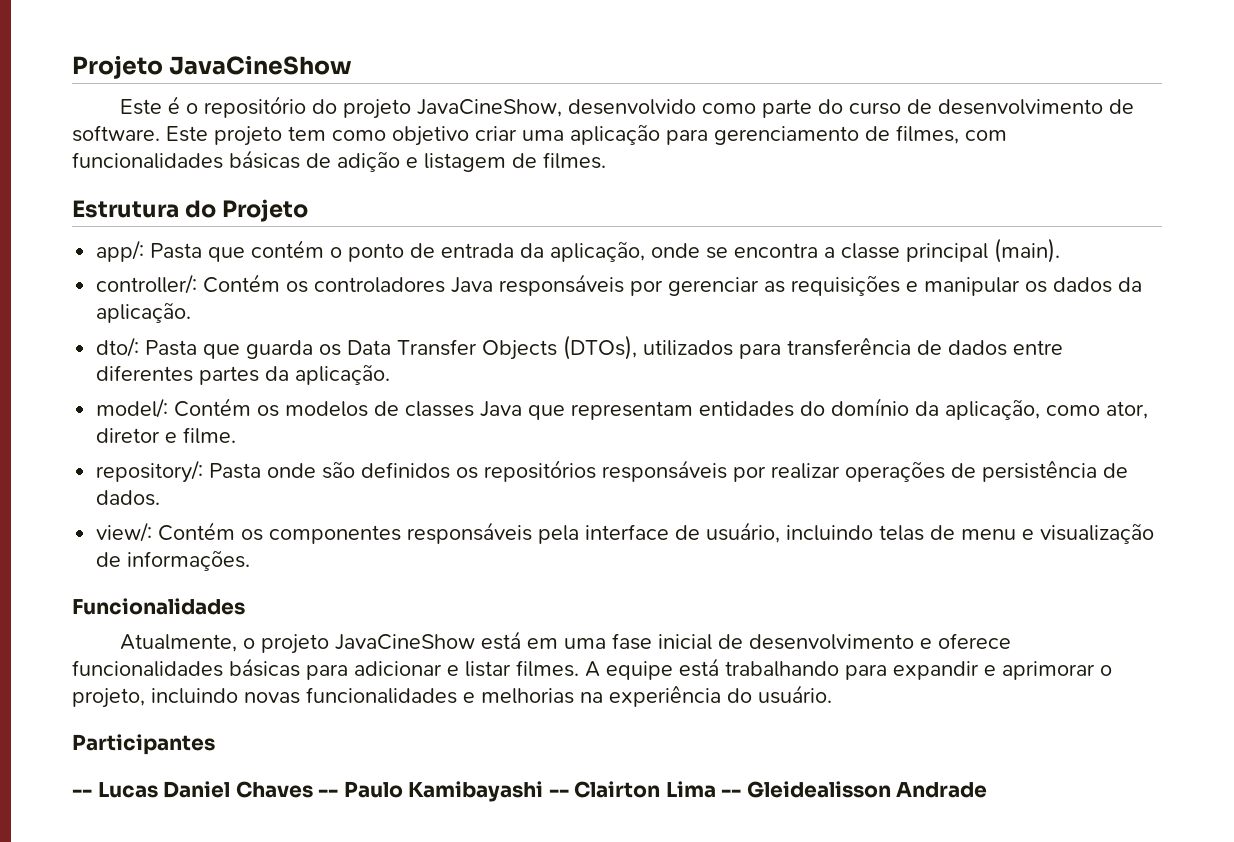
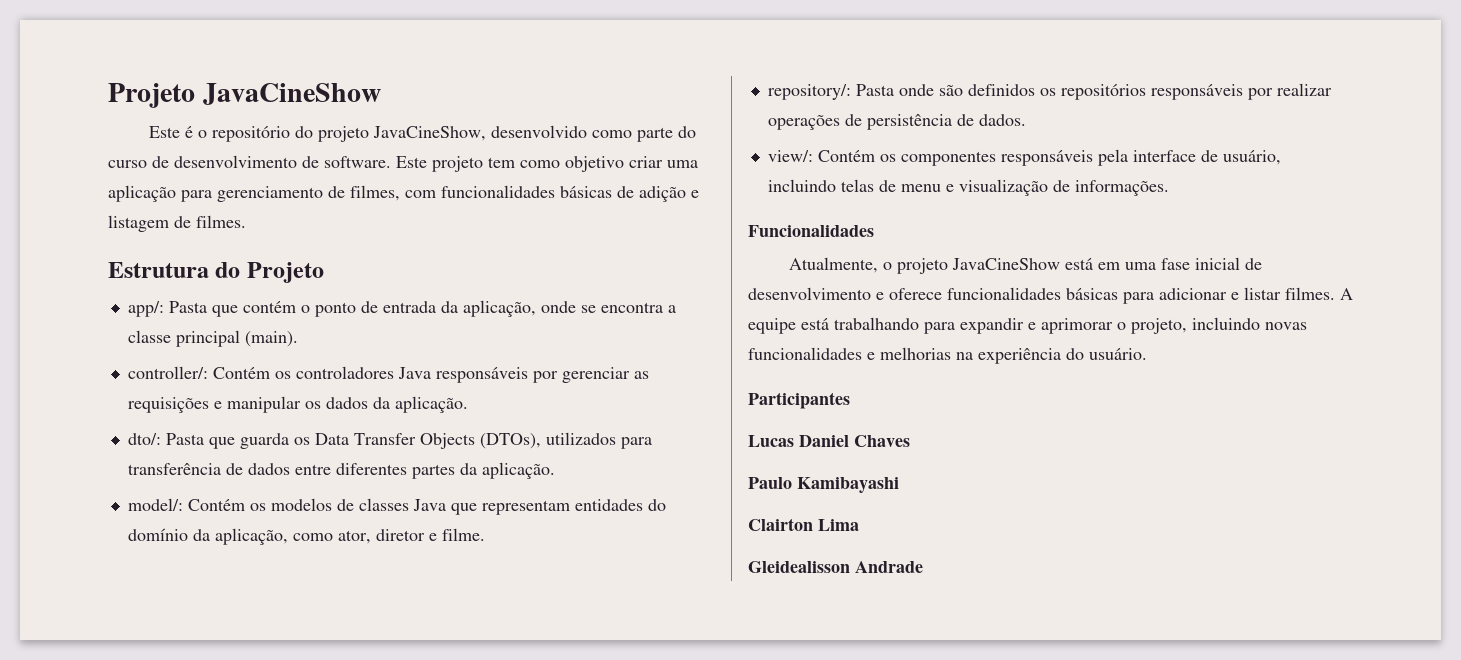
[72,789,92,797] -- -> (850, 400) none
[318,789,339,797] -- -> (910, 441) //
[548,789,569,797] -- -> (899, 485) //
[721,789,742,797] -- -> (859, 525) //

